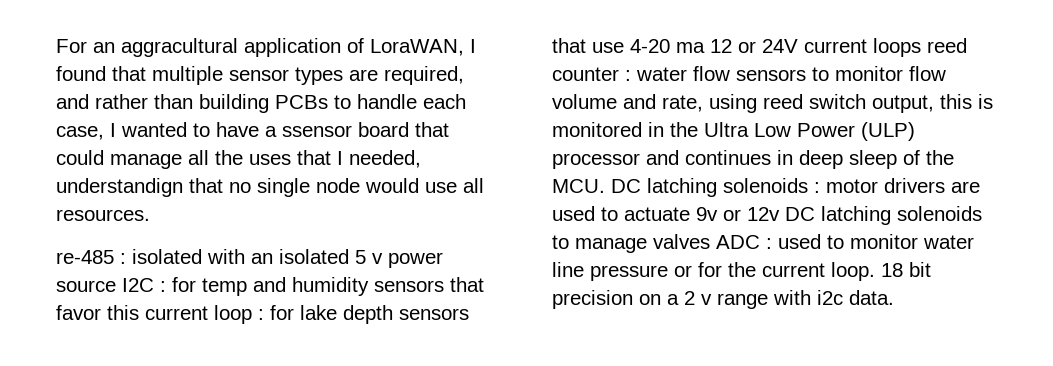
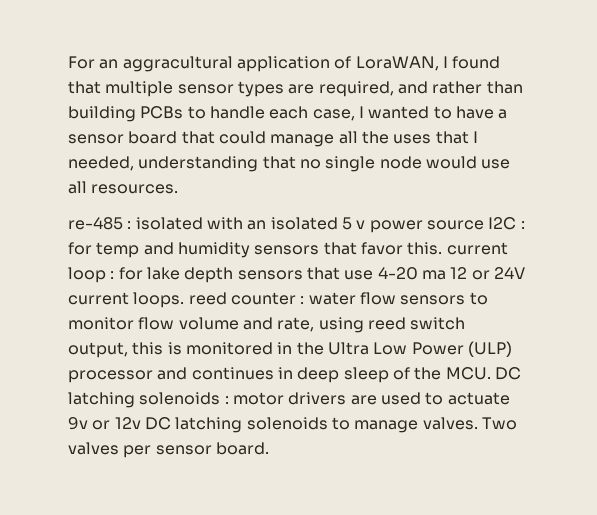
[282,125,352,137] ssensor -> [68,134,124,144] sensor
[56,178,183,197] understandign -> [138,156,259,172] understanding
[107,305,139,320] this -> [407,242,443,255] this.
[873,38,921,57] loops -> [133,292,185,308] loops.
[653,234,974,249] [552,262,931,281] [552,290,894,309] valves ADC : used to monitor water line pressure or for the current loop. 18 bit precision on a 2 v range with i2c data. -> [422,417,517,430] [68,442,269,458] valves. Two valves per sensor board.

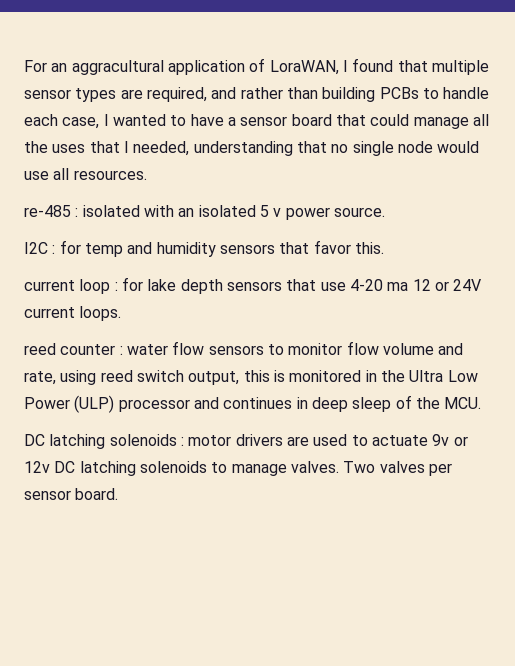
[426,220,484,230] source -> [333,207,385,217] source. //
(443, 248) none -> (384, 248) //
(185, 300) none -> (122, 313) //
(491, 373) none -> (482, 403) //

